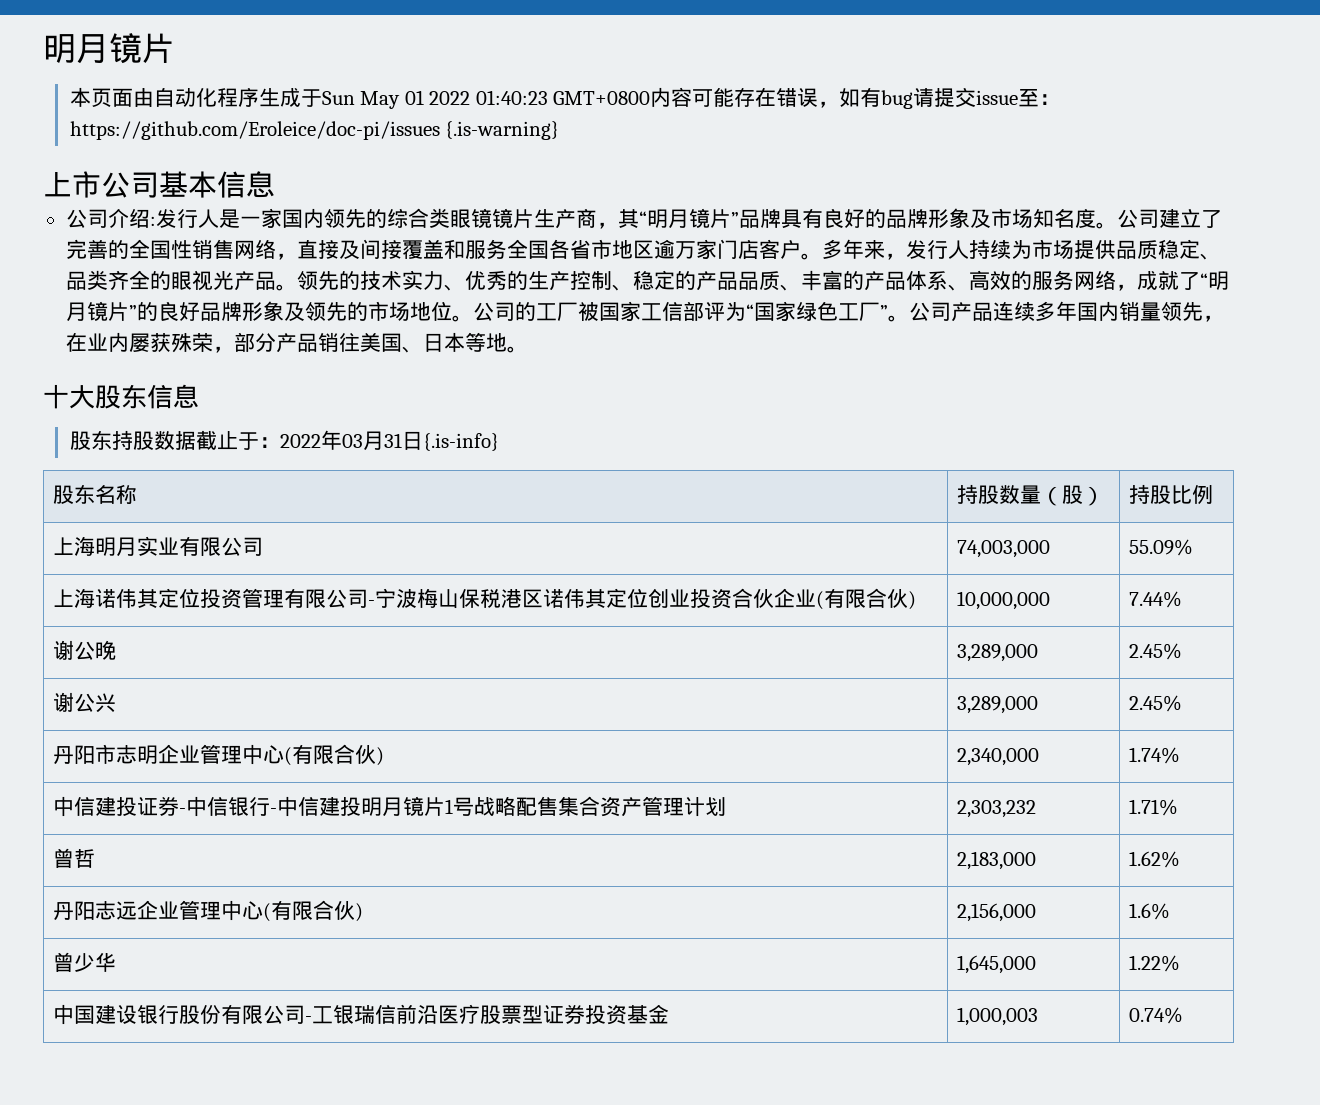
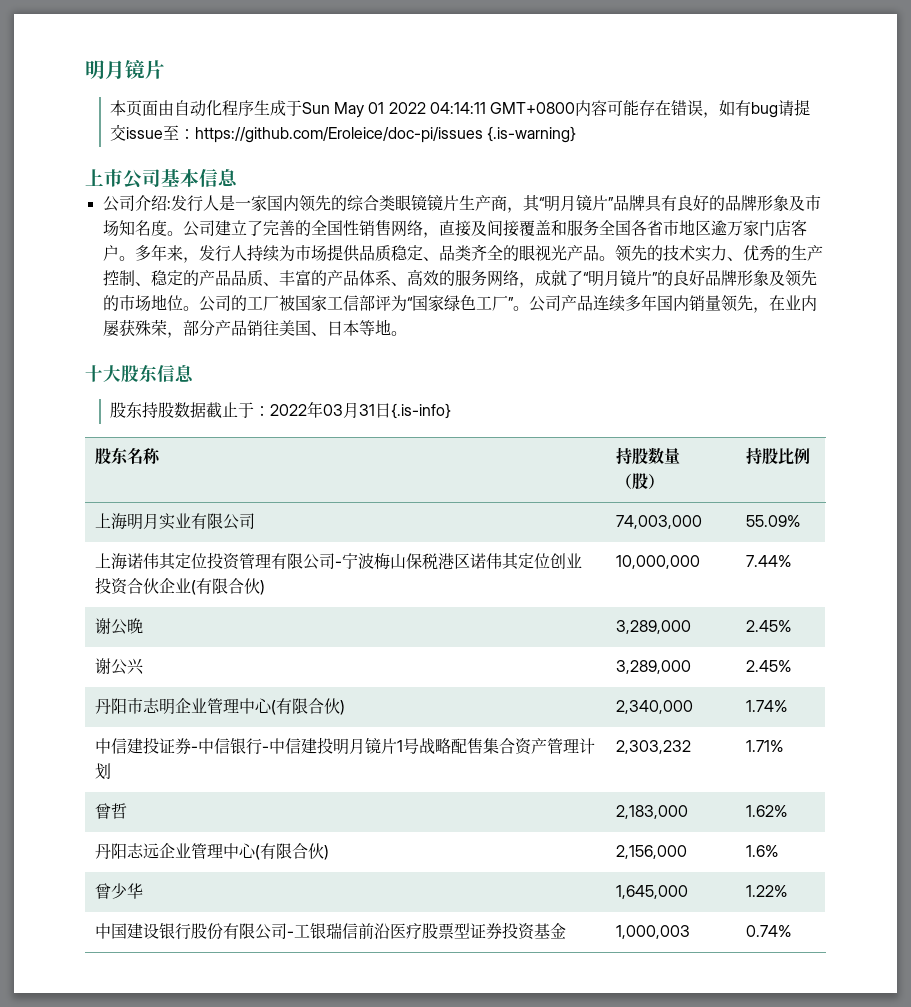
[475,90,548,105] 01:40:23 -> [430,102,487,114] 04:14:11

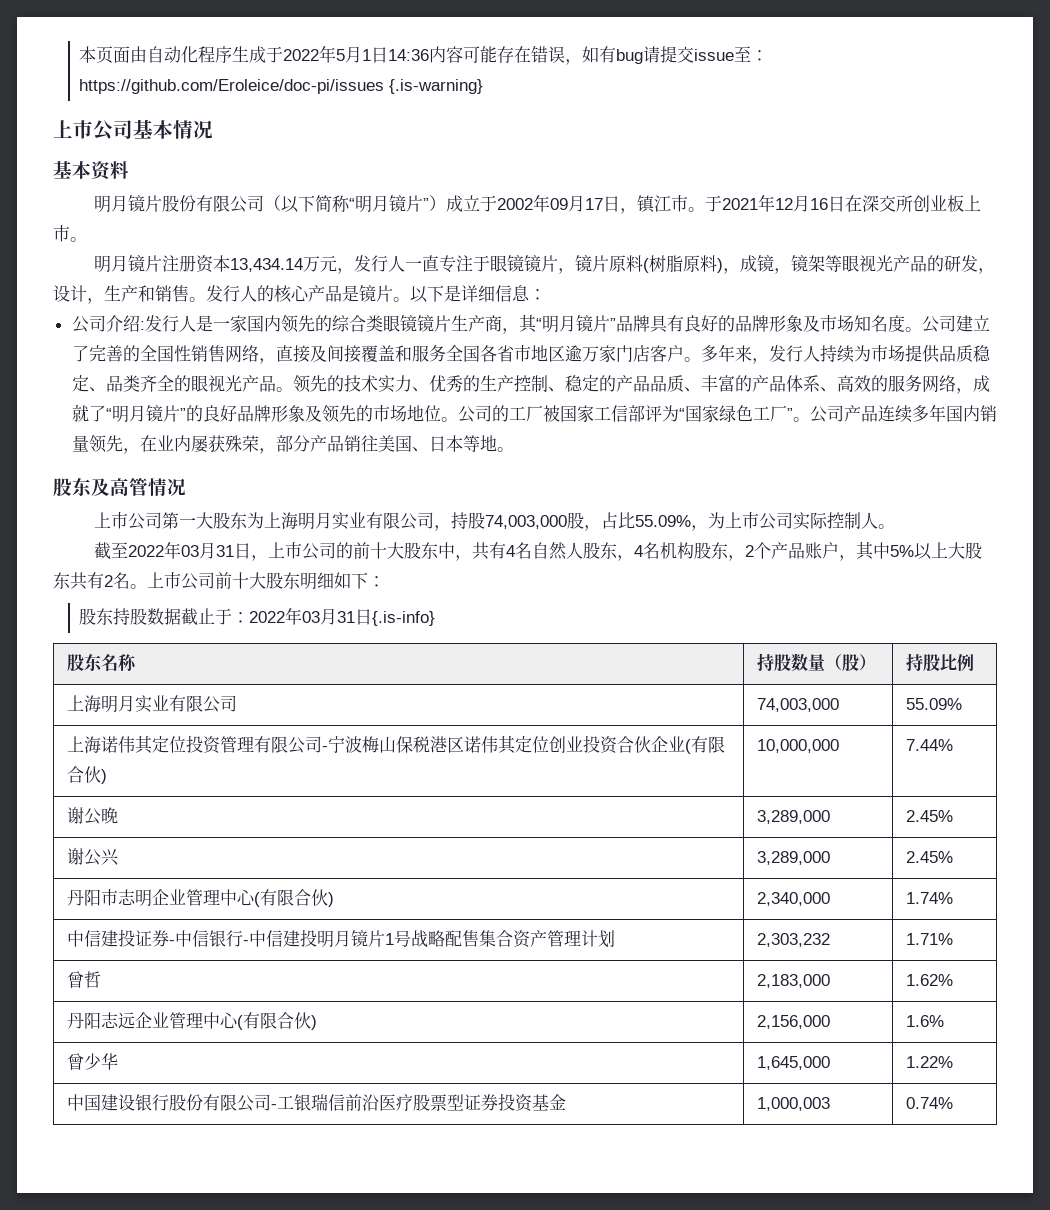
[85,60,165,80] 明月镜片 // -> (79, 54) none
[301,102,576,118] Sun May 01 2022 04:14:11 GMT+0800 -> [283,45,430,63] 2022年5月1日14:36
[199,169,238,187] 信息 -> [173,120,213,139] [53,161,129,180] [94,194,982,214] [53,225,87,242] [94,254,996,274] [53,284,546,304] 情况 // 基本资料 // 明月镜片股份有限公司（以下简称“明月镜片”）成立于2002年09月17日，镇江市。于2021年12月16日在深交所创业板上市。 // 明月镜片注册资本13,434.14万元，发行人一直专注于眼镜镜片，镜片原料(树脂原料)，成镜，镜架等眼视光产品的研发，设计，生产和销售。发行人的核心产品是镜片。以下是详细信息：
[85,364,194,383] 十大股东信息 -> [53,478,186,496] [94,512,896,531] [94,541,983,561] [53,572,385,590] 股东及高管情况 // 上市公司第一大股东为上海明月实业有限公司，持股74,003,000股，占比55.09%，为上市公司实际控制人。 // 截至2022年03月31日，上市公司的前十大股东中，共有4名自然人股东，4名机构股东，2个产品账户，其中5%以上大股东共有2名。上市公司前十大股东明细如下：

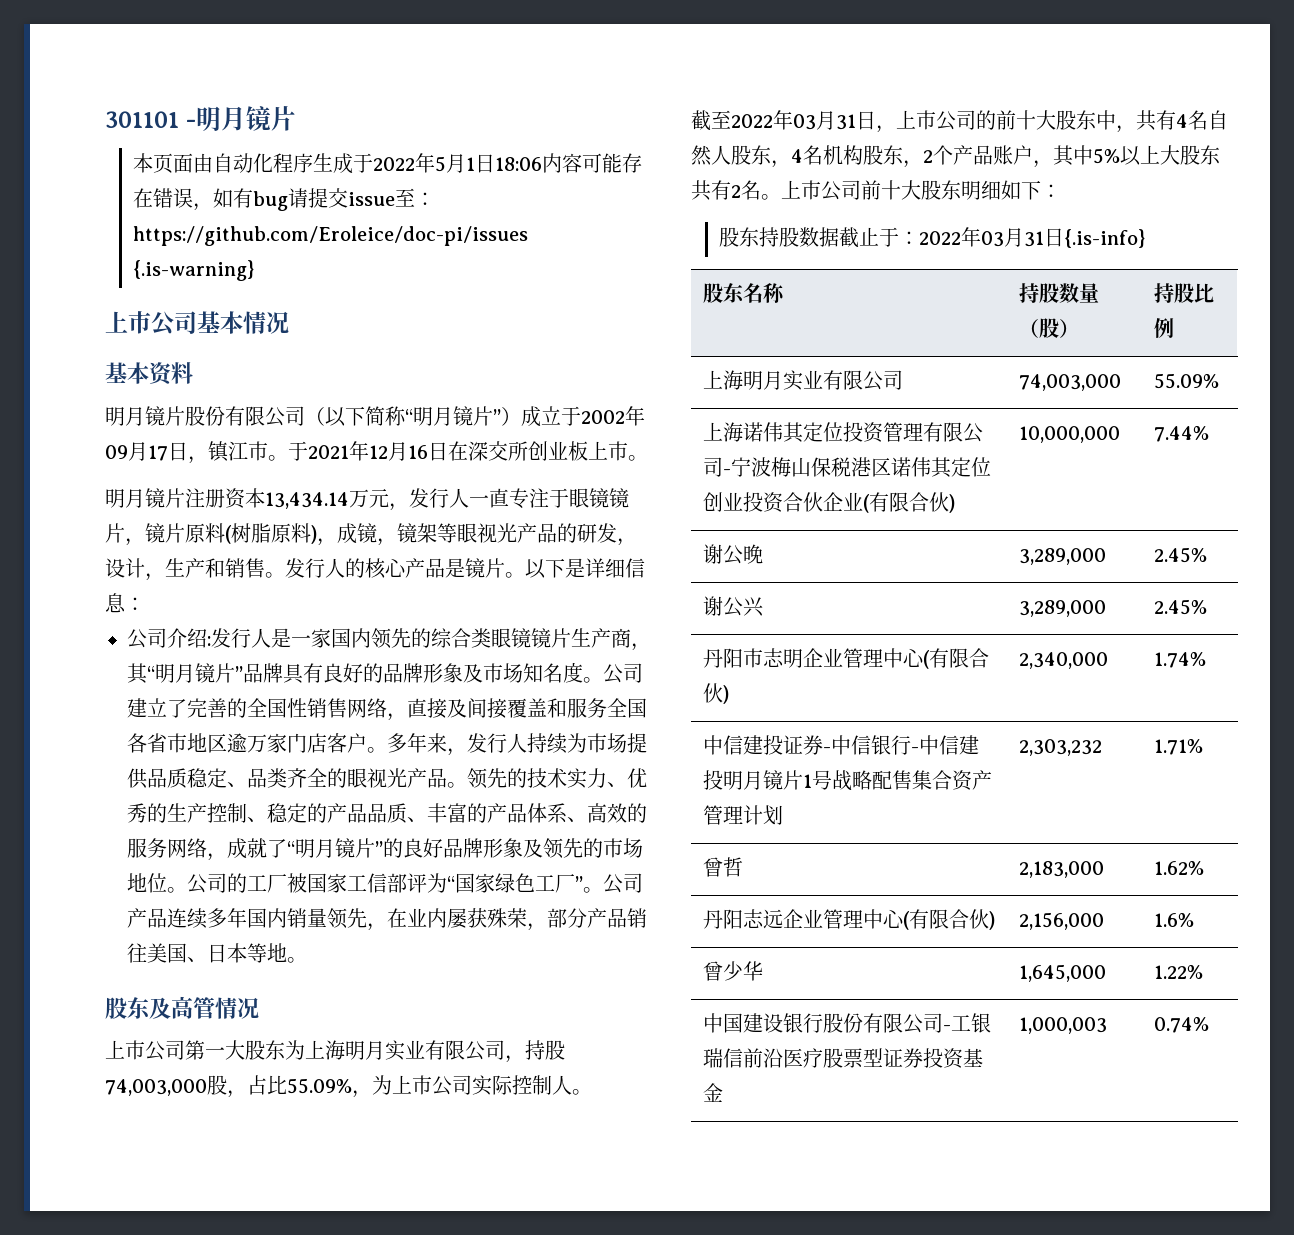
(79, 54) none -> [105,106,296,131] 301101 -明月镜片 //
[388,49,430,61] 14:36 -> [494,157,542,171] 18:06

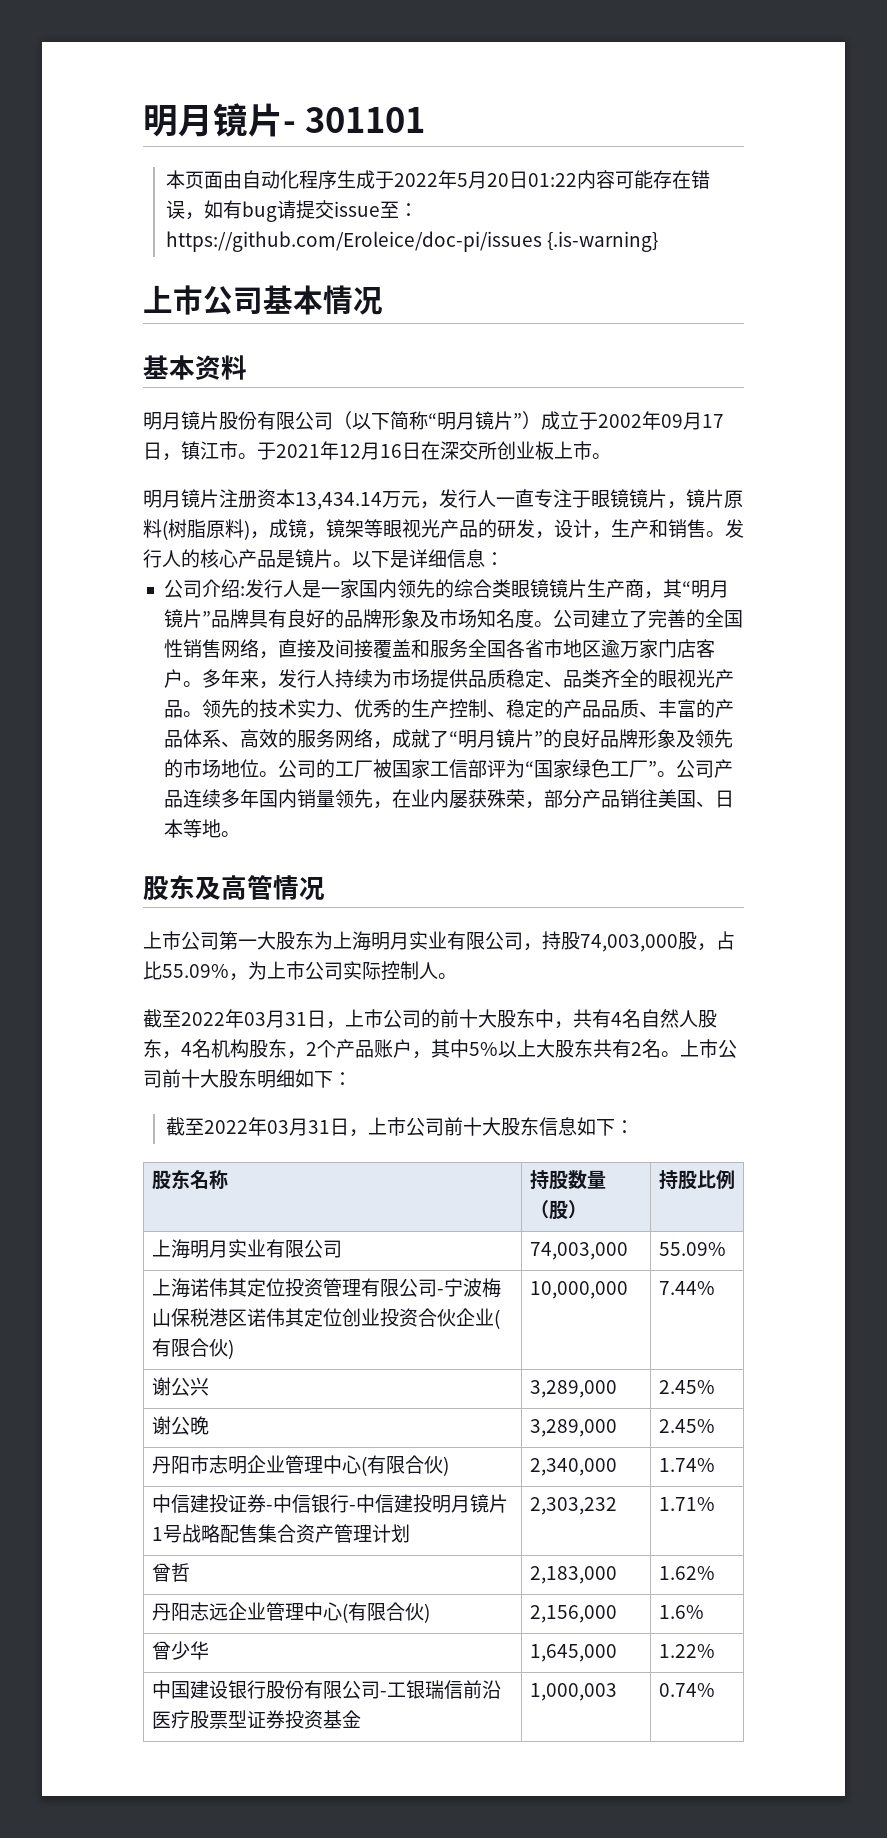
[105,106,296,131] 301101 -明月镜片 -> [143,103,426,137] 明月镜片- 301101
[465,154,542,173] 1日18:06 -> [486,171,577,189] 20日01:22
[718,227,1145,248] 股东持股数据截止于：2022年03月31日{.is-info} -> [165,1117,634,1137] 截至2022年03月31日，上市公司前十大股东信息如下：
[743,544,764,564] 晚 -> [189,1377,209,1396] 兴
[743,597,765,617] 兴 -> [189,1416,209,1435] 晚

